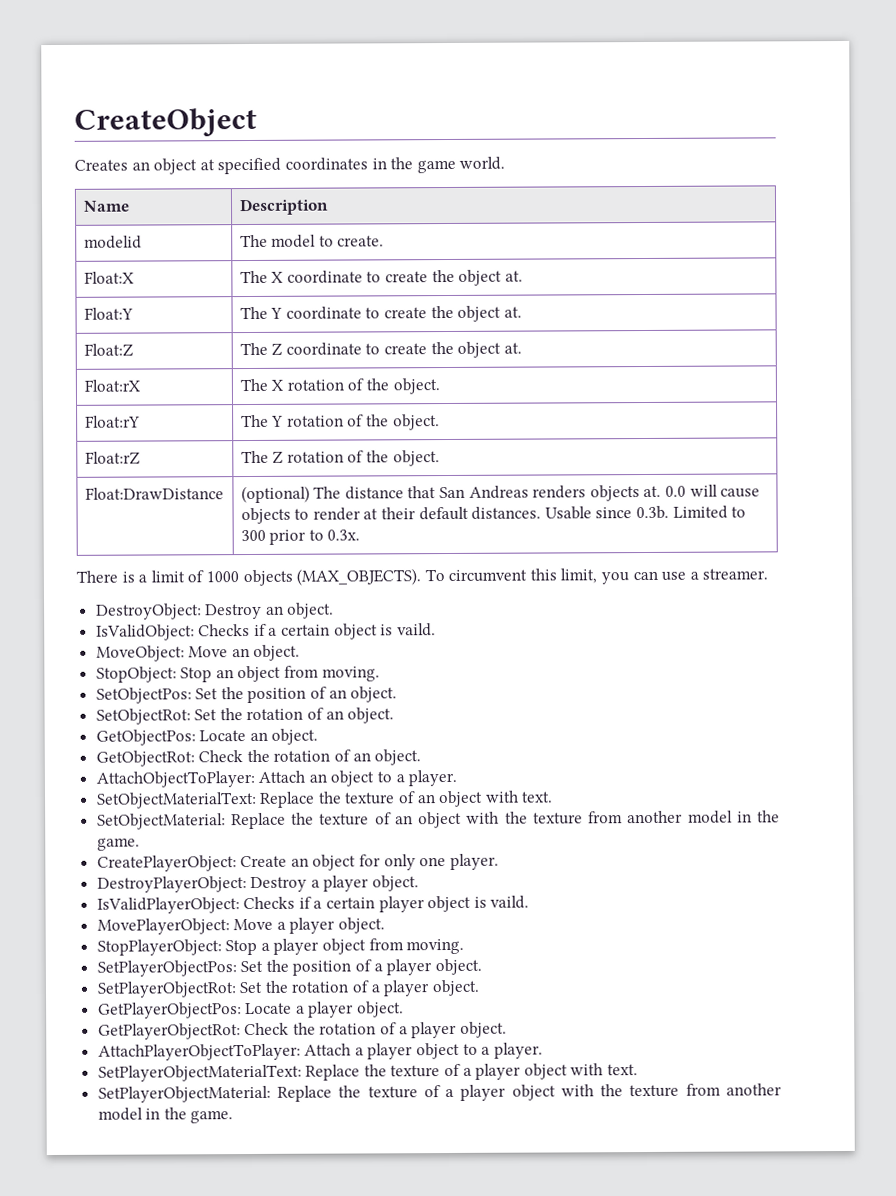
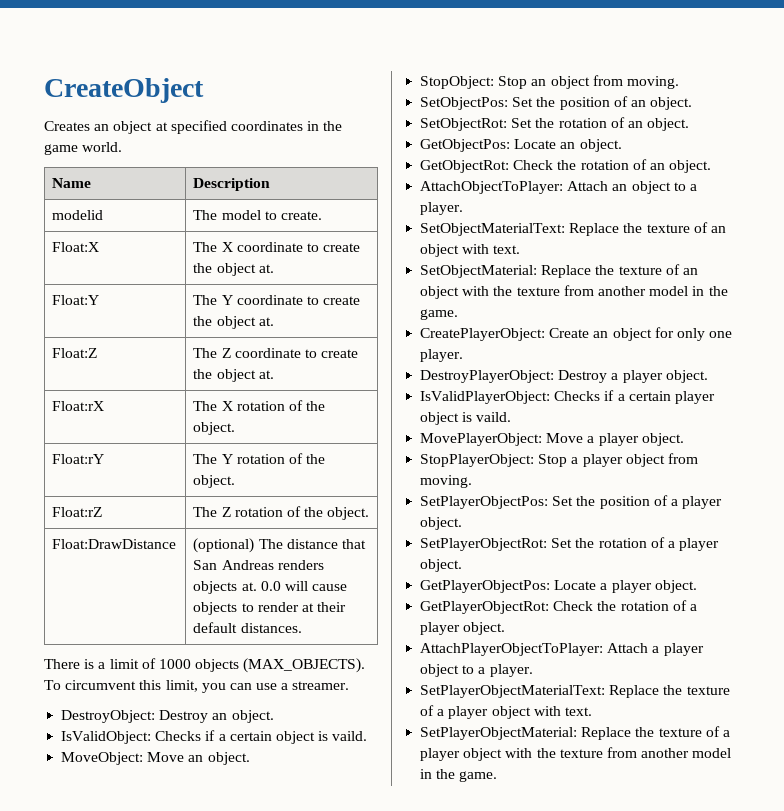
[544,505,747,520] [240,529,361,545] Usable since 0.3b. Limited to 300 prior to 0.3x. -> (302, 628) none

